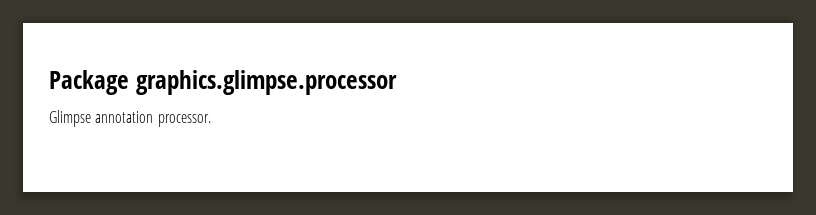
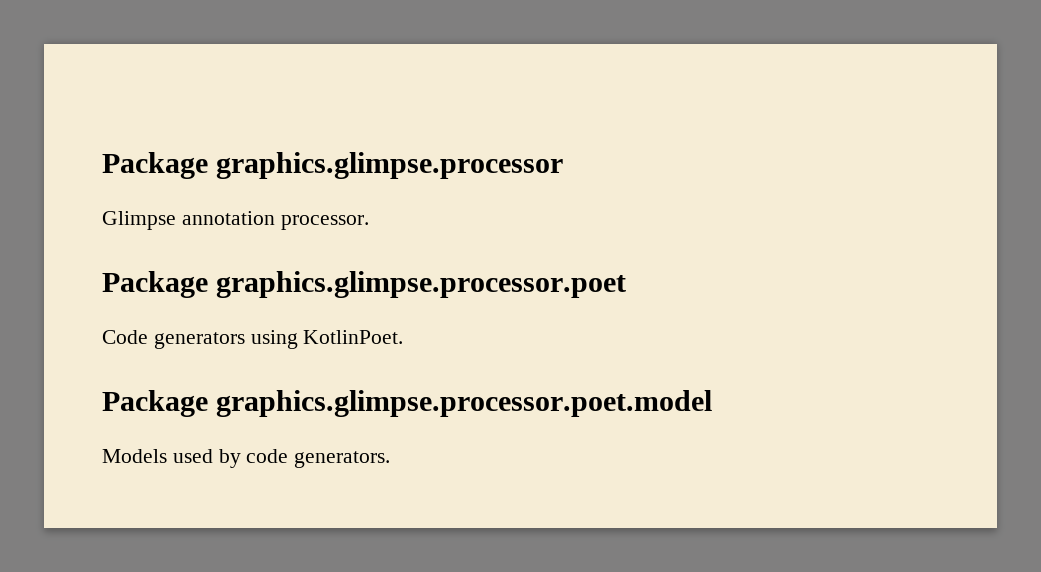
(211, 120) none -> [102,271,627,298] [102,330,404,349] [102,390,713,417] [102,449,391,468] // Package graphics.glimpse.processor.poet // Code generators using KotlinPoet. // Package graphics.glimpse.processor.poet.model // Models used by code generators.

